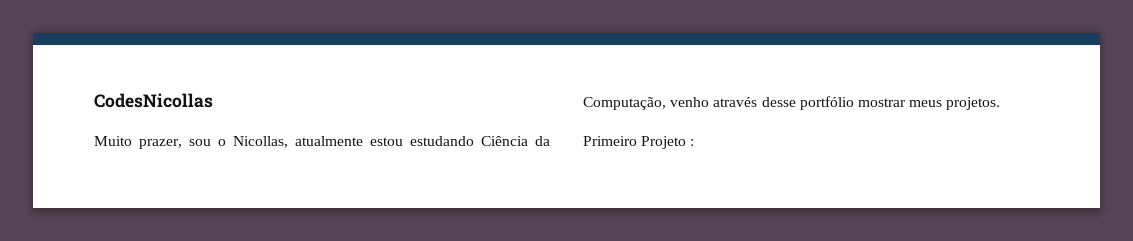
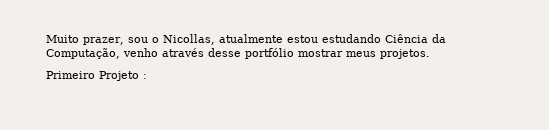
[94,93,213,108] CodesNicollas // -> (46, 39) none

